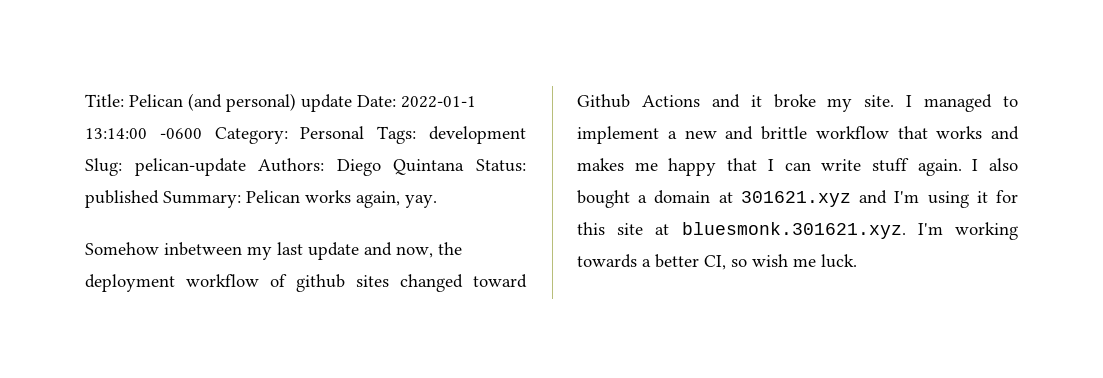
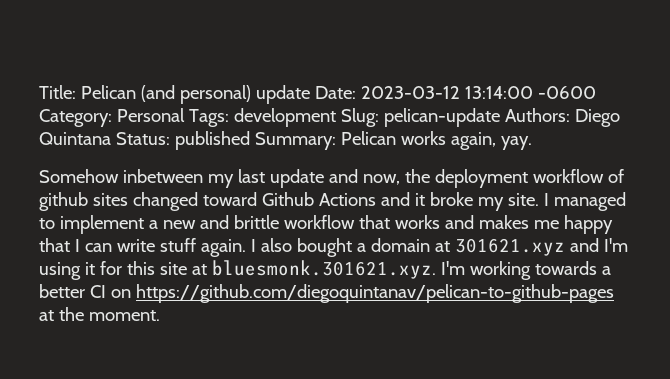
[401,96,476,108] 2022-01-1 -> [360,86,460,99] 2023-03-12
[704,254,857,270] CI, so wish me luck. -> [89,284,614,303] [39,307,160,321] CI on https://github.com/diegoquintanav/pelican-to-github-pages at the moment.

